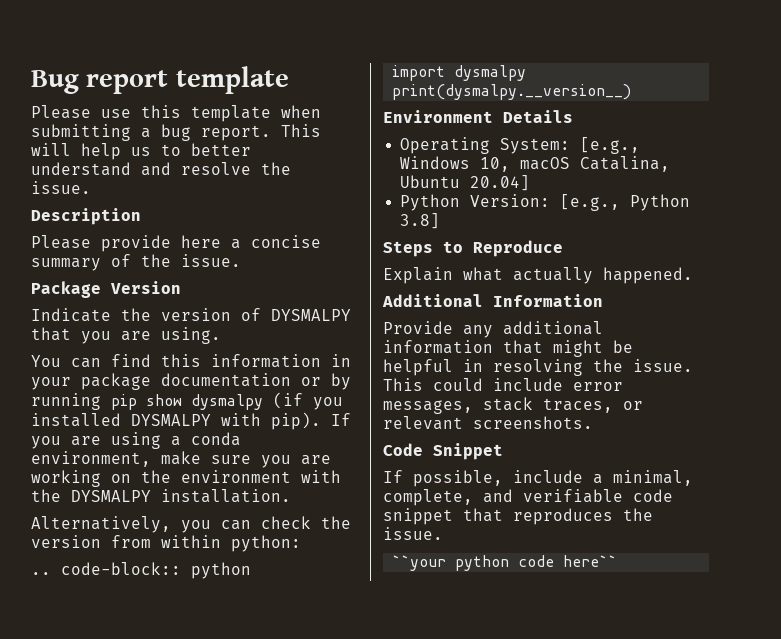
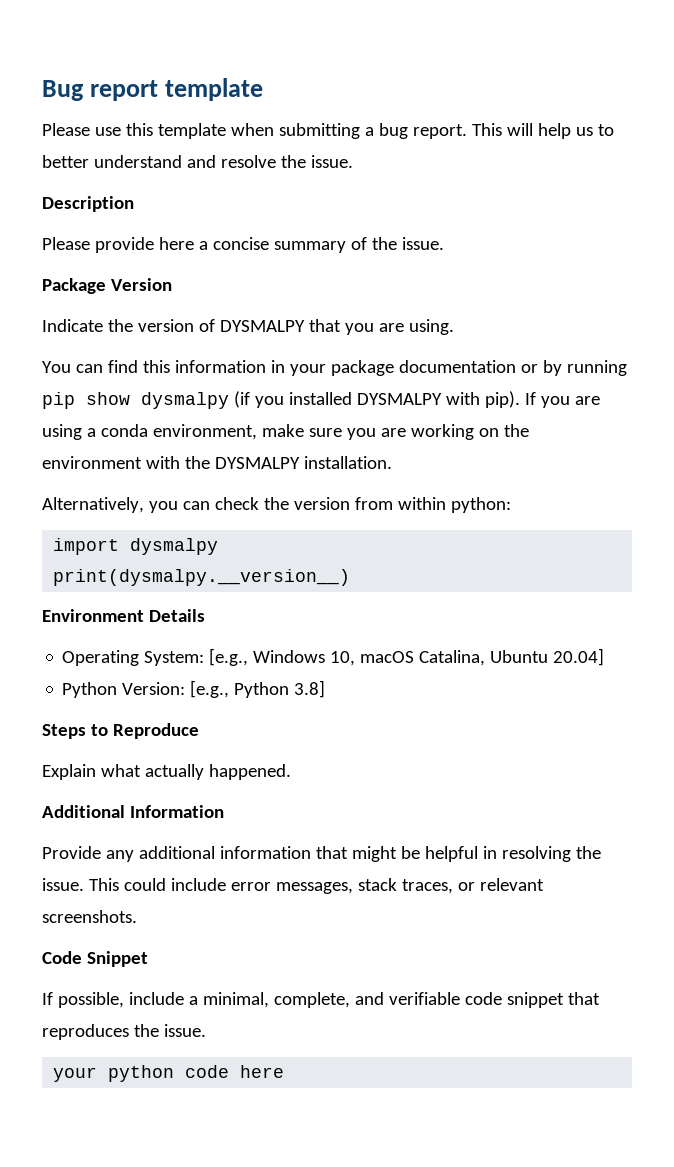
[31,562,251,579] // .. code-block:: python -> (511, 505) none
[392,555,447,571] ``your -> [53,1067,98,1082] your
[563,555,618,567] here`` -> [240,1065,285,1078] here

